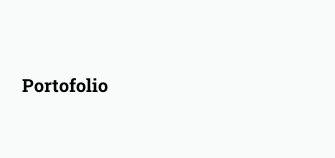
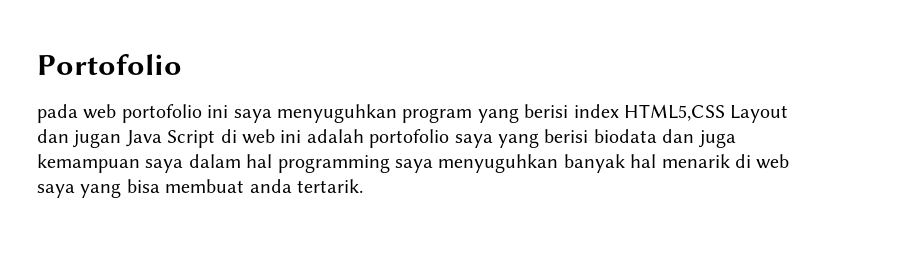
(108, 85) none -> [37,104,789,123] [37,129,736,148] [37,154,790,173] [37,179,363,198] // pada web portofolio ini saya menyuguhkan program yang berisi index HTML5,CSS Layout dan jugan Java Script di web ini adalah portofolio saya yang berisi biodata dan juga kemampuan saya dalam hal programming saya menyuguhkan banyak hal menarik di web saya yang bisa membuat anda tertarik.

